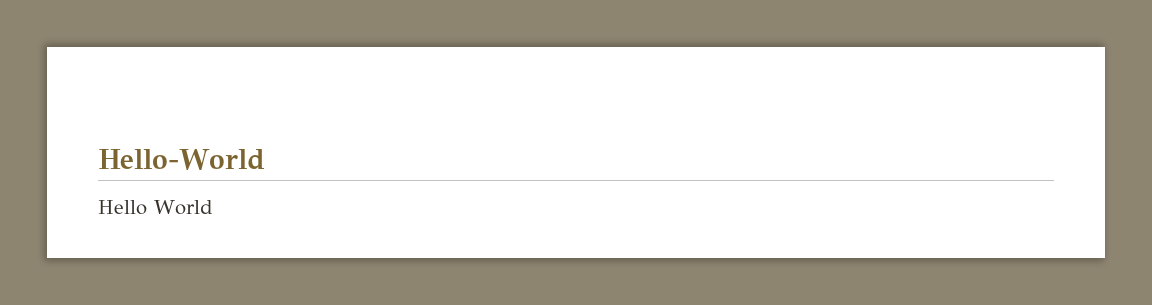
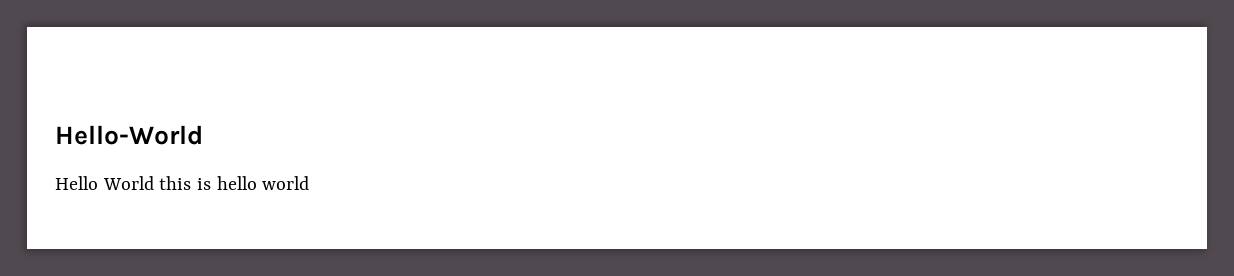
(213, 207) none -> [159,176,310,190] this is hello world

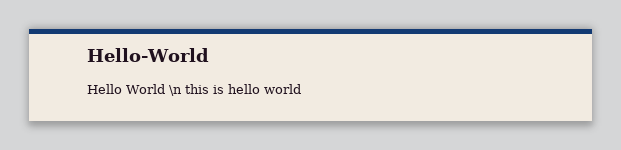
(154, 183) none -> [169,85,182,96] \n

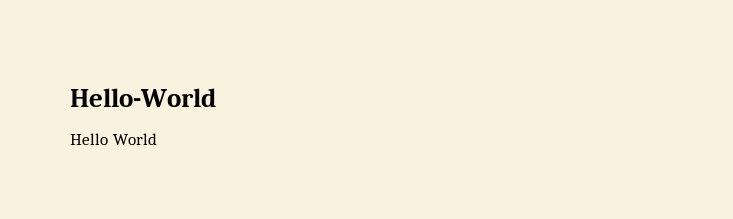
[169,84,301,96] \n this is hello world -> (157, 139) none

